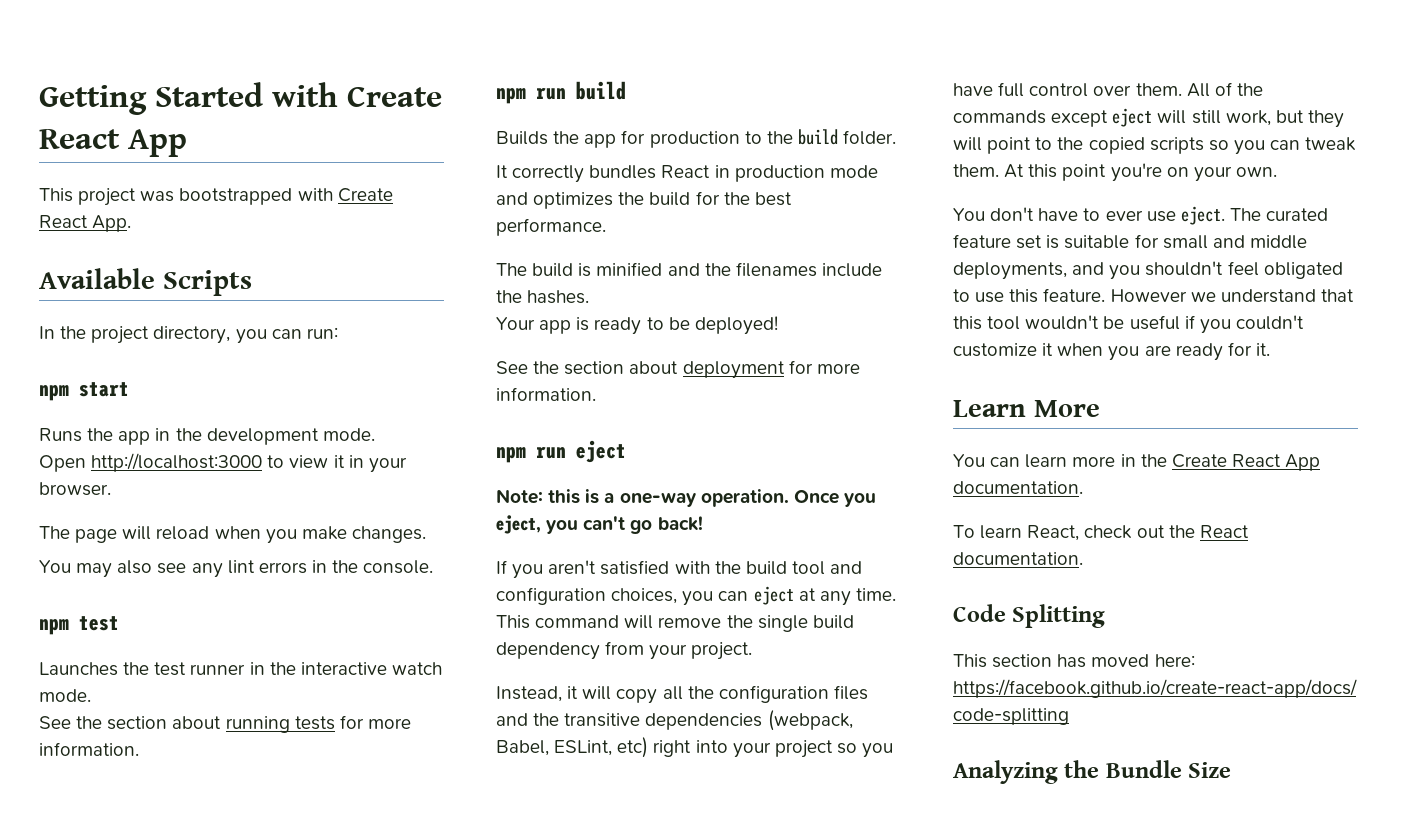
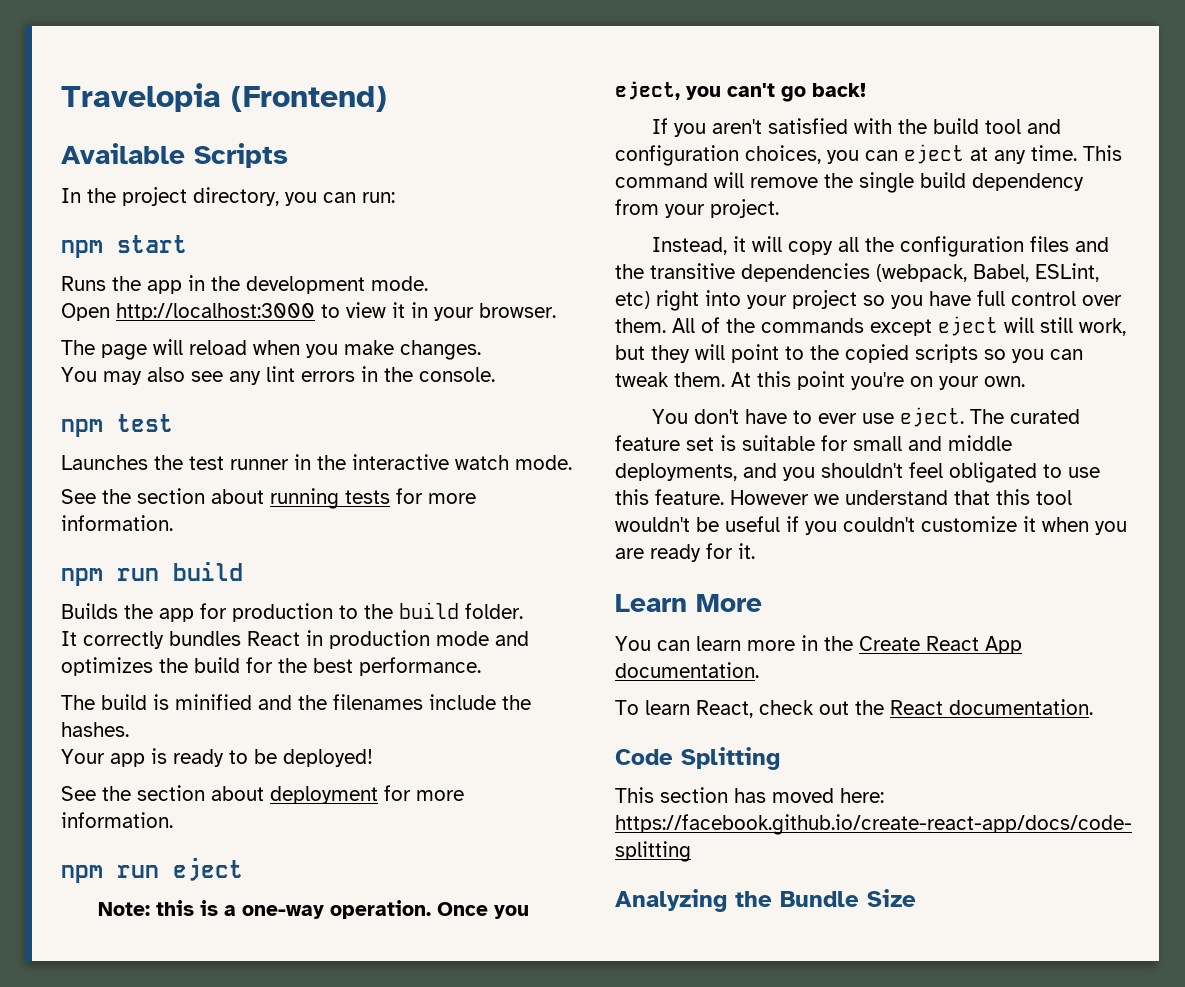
[39,82,442,115] [39,129,187,157] [39,188,393,206] [39,215,132,232] Getting Started with Create React App // This project was bootstrapped with Create React App. -> [61,83,387,112] Travelopia (Frontend)

